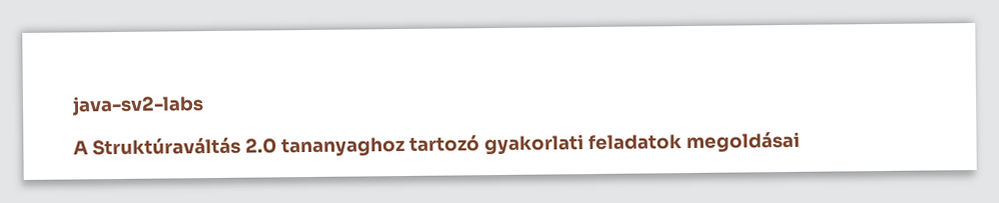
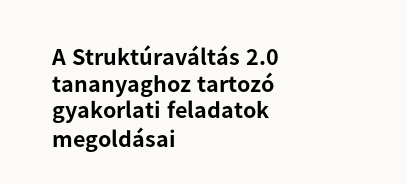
[72,95,204,116] java-sv2-labs // -> (51, 57) none

